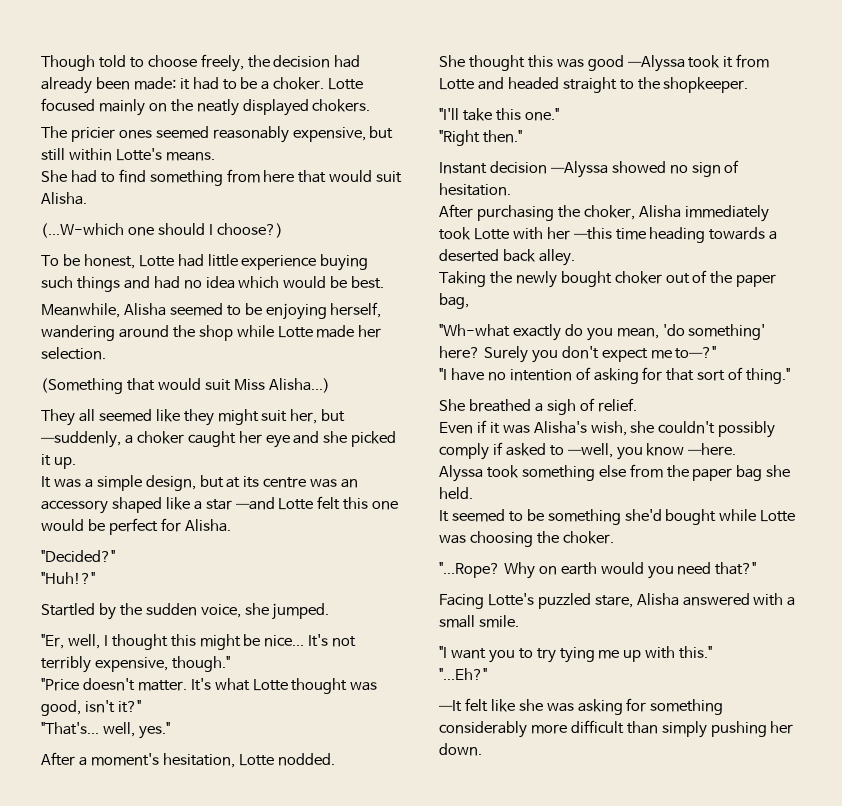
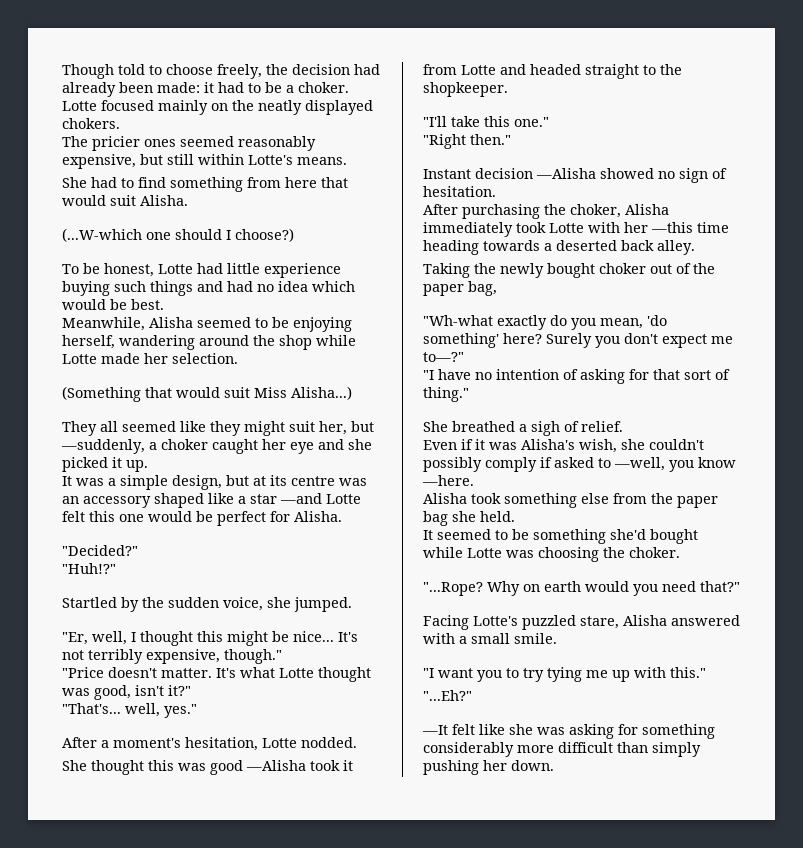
[627,55,685,72] —Alyssa -> [246,760,306,771] —Alisha
[550,161,608,178] —Alyssa -> [536,168,596,179] —Alisha
[439,465,483,482] Alyssa -> [423,493,467,504] Alisha

